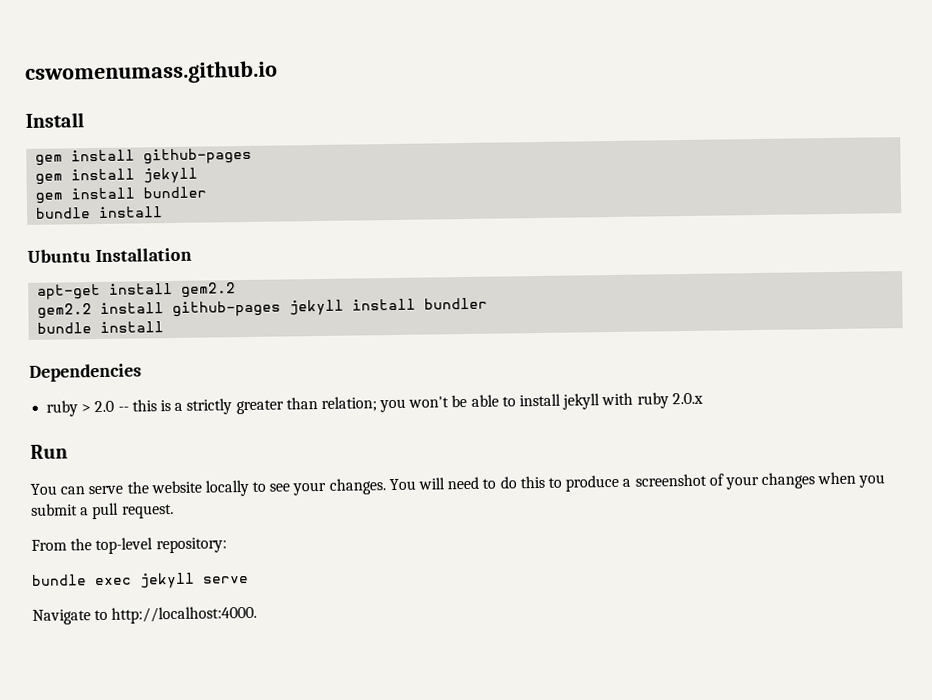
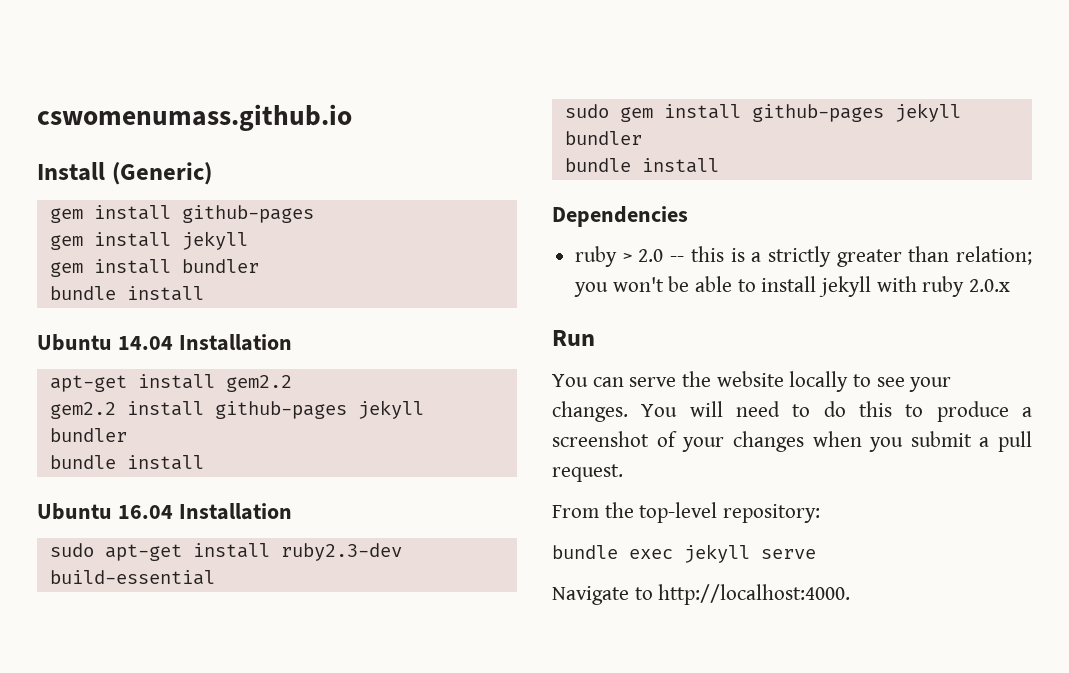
(84, 120) none -> [111,162,212,185] (Generic)
(91, 256) none -> [117,336,173,350] 14.04
[352,298,417,311] install -> [49,428,127,442] [49,455,204,470] [37,503,292,520] [49,543,402,561] [49,570,215,585] [564,103,961,122] bundler // bundle install // Ubuntu 16.04 Installation // sudo apt-get install ruby2.3-dev build-essential // sudo gem install github-pages jekyll

